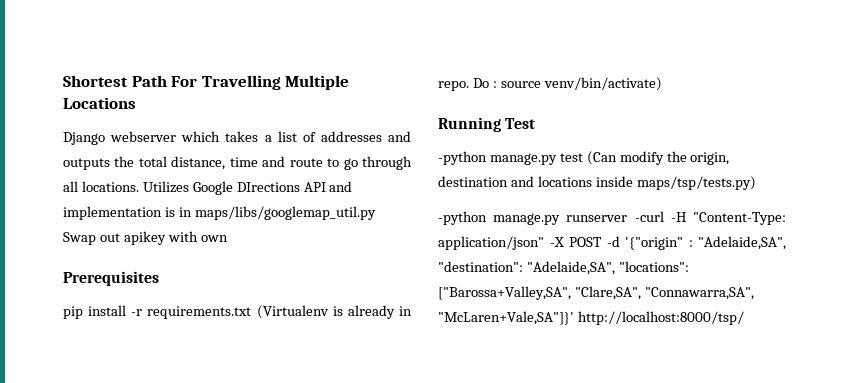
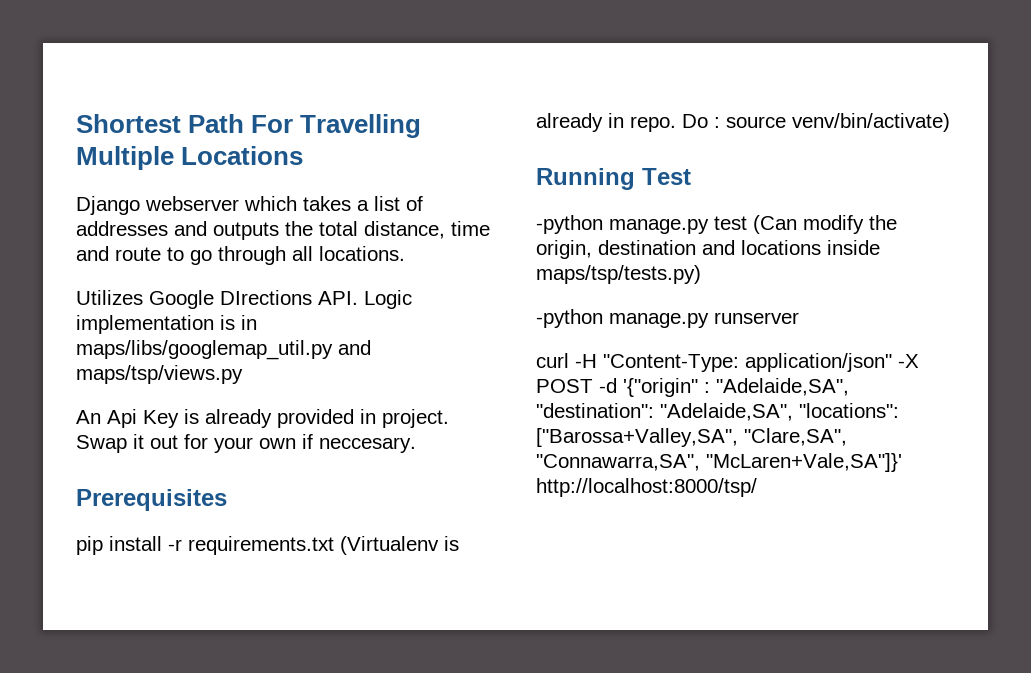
(139, 186) none -> (405, 253) //
[303,181,353,192] API and -> [318,290,412,309] API. Logic
[63,231,198,245] Swap out apikey with -> [338,340,371,355] [76,365,243,384] [76,409,449,428] [76,434,253,453] and maps/tsp/views.py // An Api Key is already provided in project. Swap it out for your
(228, 238) none -> [302,434,416,453] if neccesary.
[634,211,664,222] -curl -> [536,353,569,368] // curl

